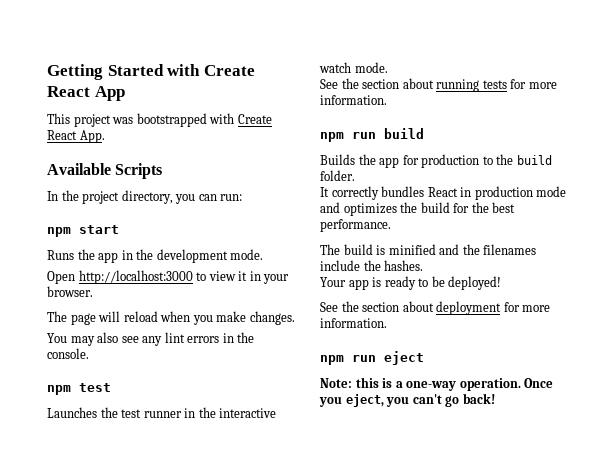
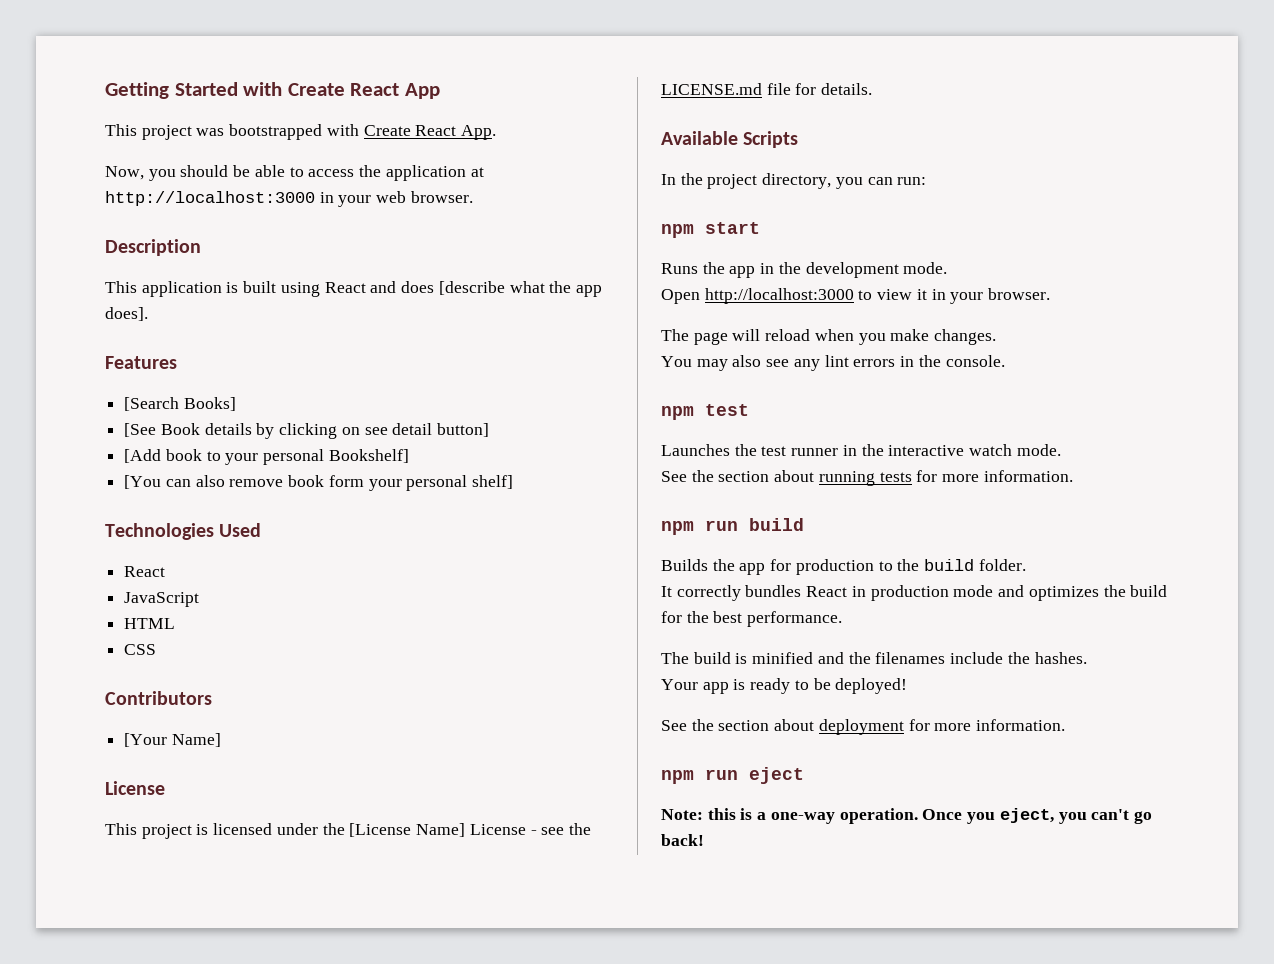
(105, 136) none -> [105,165,484,181] [105,191,473,207] [105,239,201,256] [105,281,602,297] [105,307,148,321] [105,356,177,369] [124,397,236,411] [124,423,490,439] [124,449,409,465] [124,475,514,491] [105,523,262,540] [124,566,166,577] [124,592,200,607] [124,618,176,629] [124,644,157,655] [105,691,212,705] [124,733,221,747] [105,781,165,795] [105,823,591,839] [661,83,873,95] // Now, you should be able to access the application at http://localhost:3000 in your web browser. // Description // This application is built using React and does [describe what the app does]. // Features // [Search Books] // [See Book details by clicking on see detail button] // [Add book to your personal Bookshelf] // [You can also remove book form your personal shelf] // Technologies Used // React // JavaScript // HTML // CSS // Contributors // [Your Name] // License // This project is licensed under the [License Name] License - see the LICENSE.md file for details.

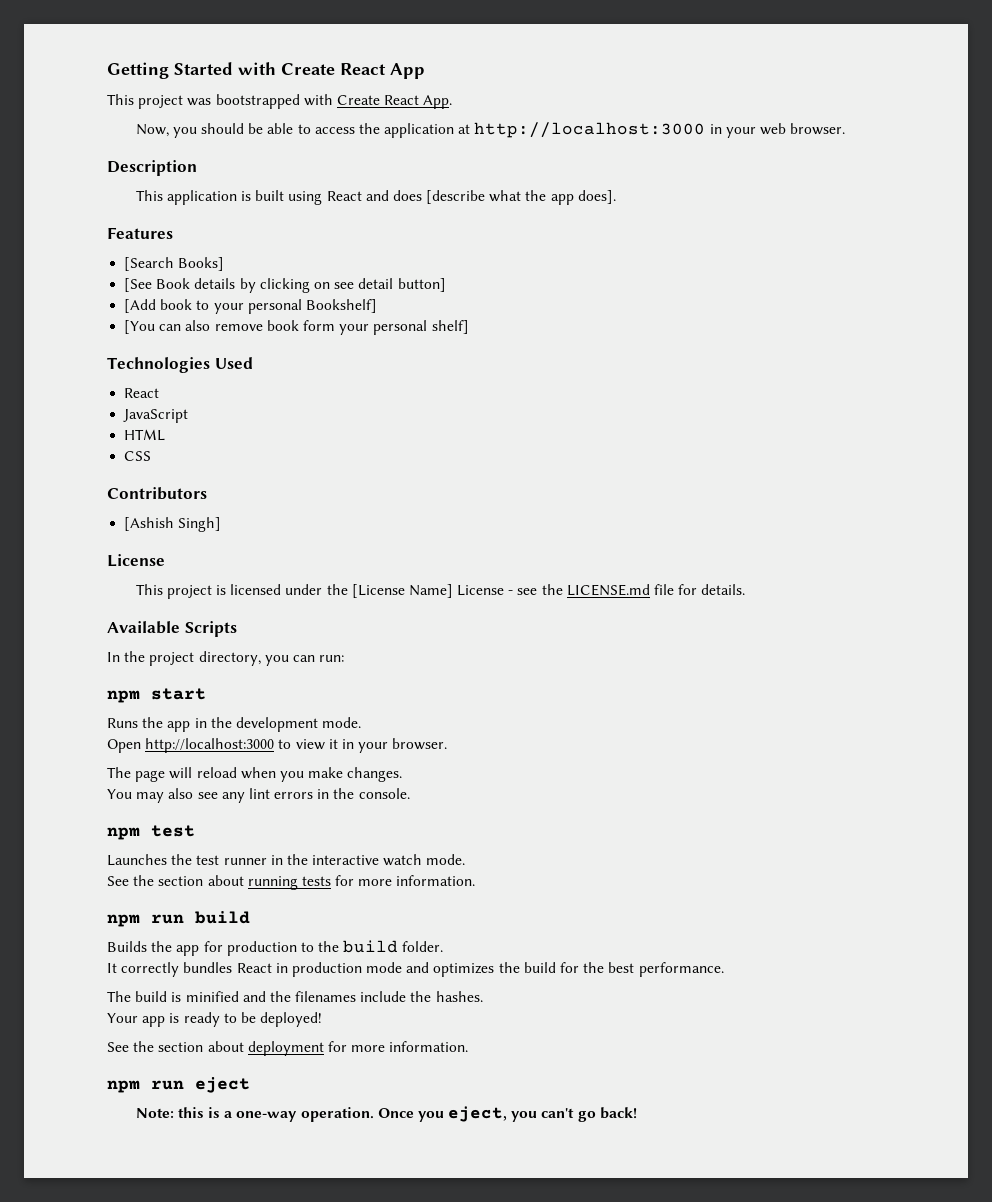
[124,733,221,747] [Your Name] -> [124,517,222,532] [Ashish Singh]

